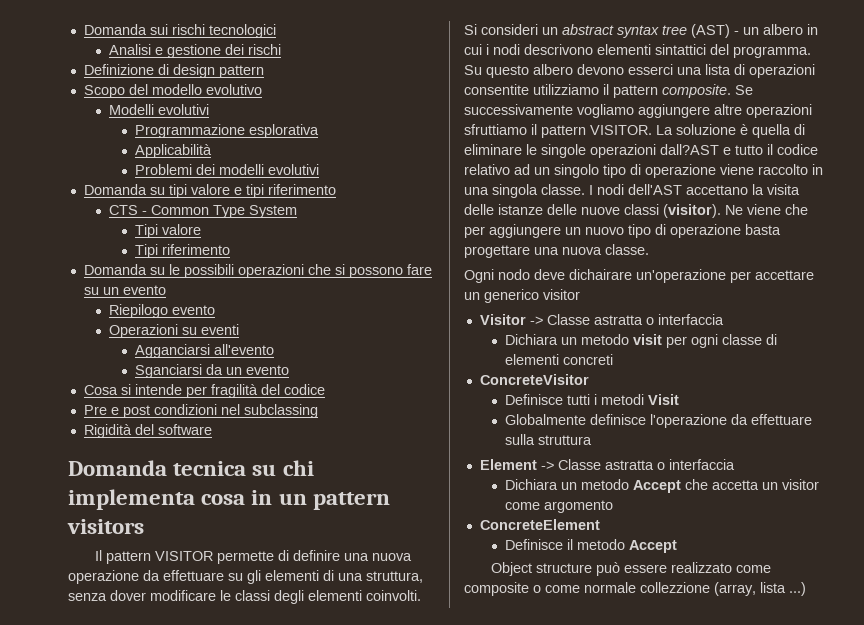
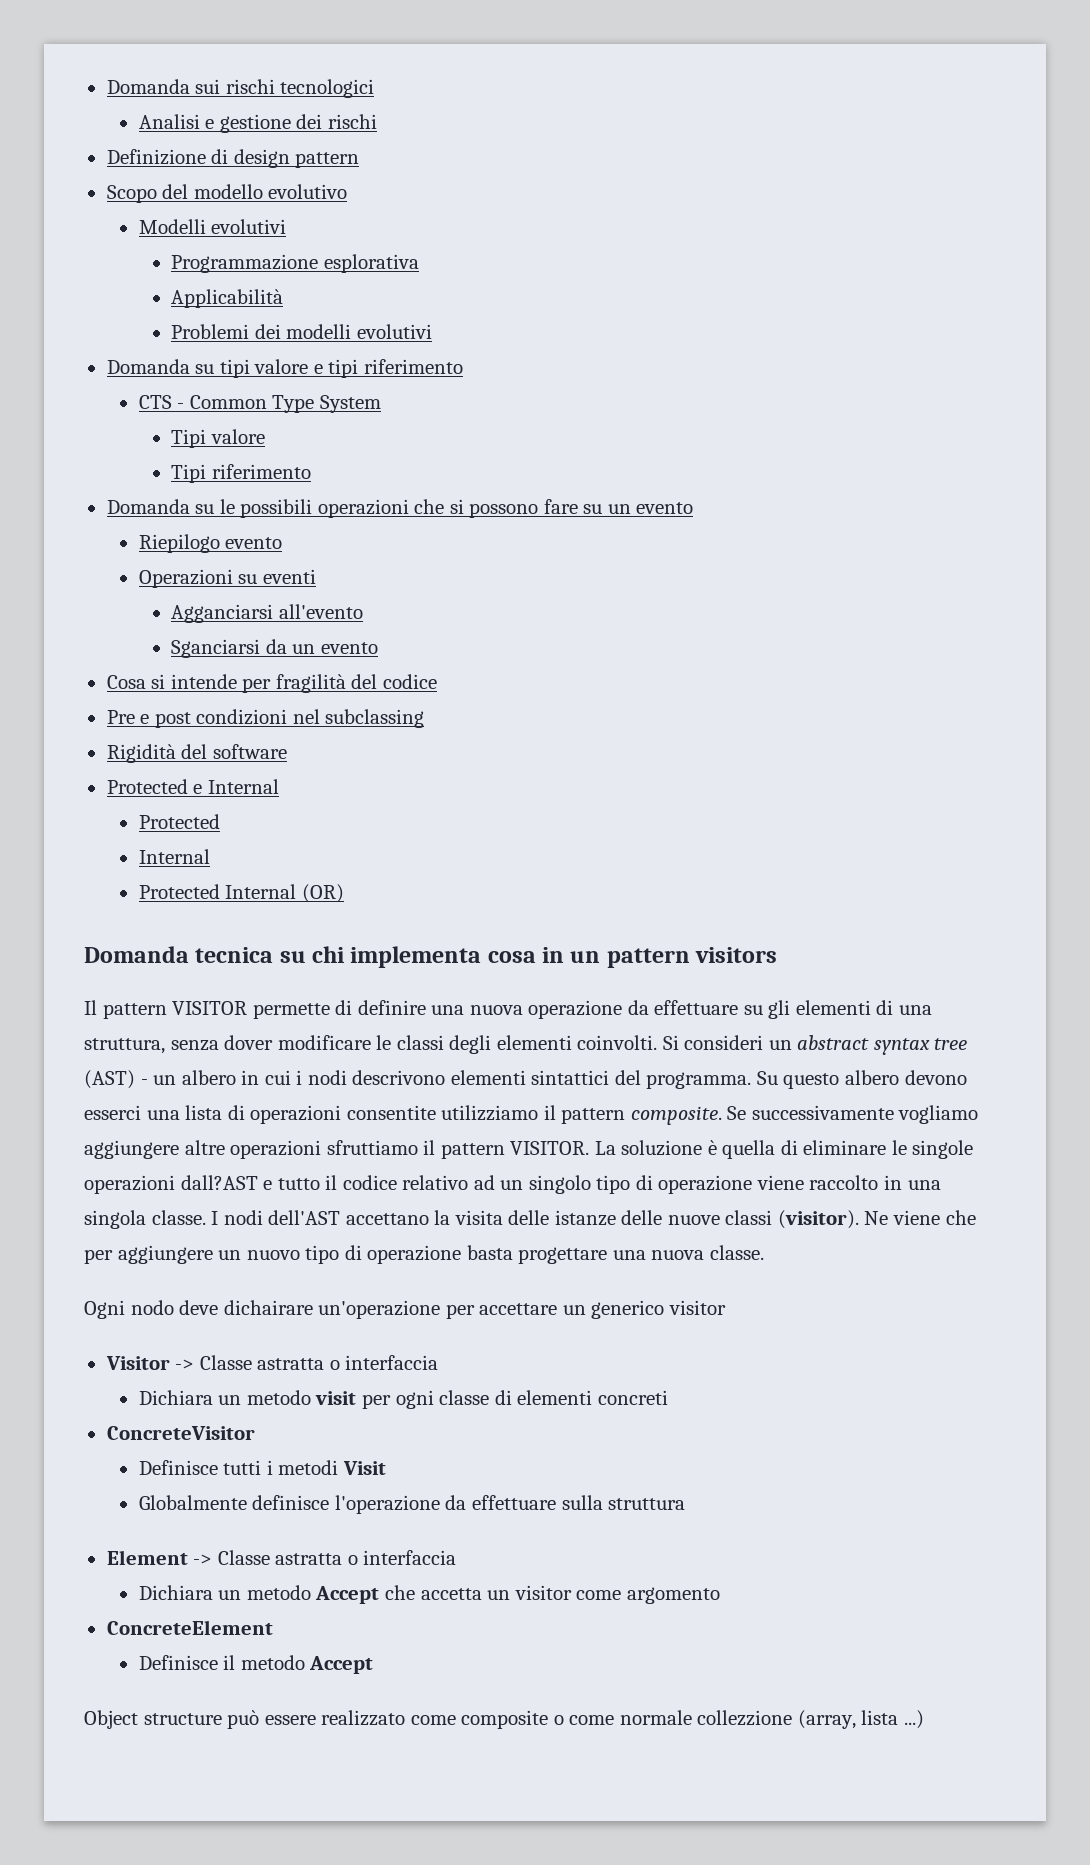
(212, 429) none -> [106,779,279,794] [138,814,220,829] [138,849,210,864] [138,884,344,903] // Protected e Internal // Protected // Internal // Protected Internal (OR)

